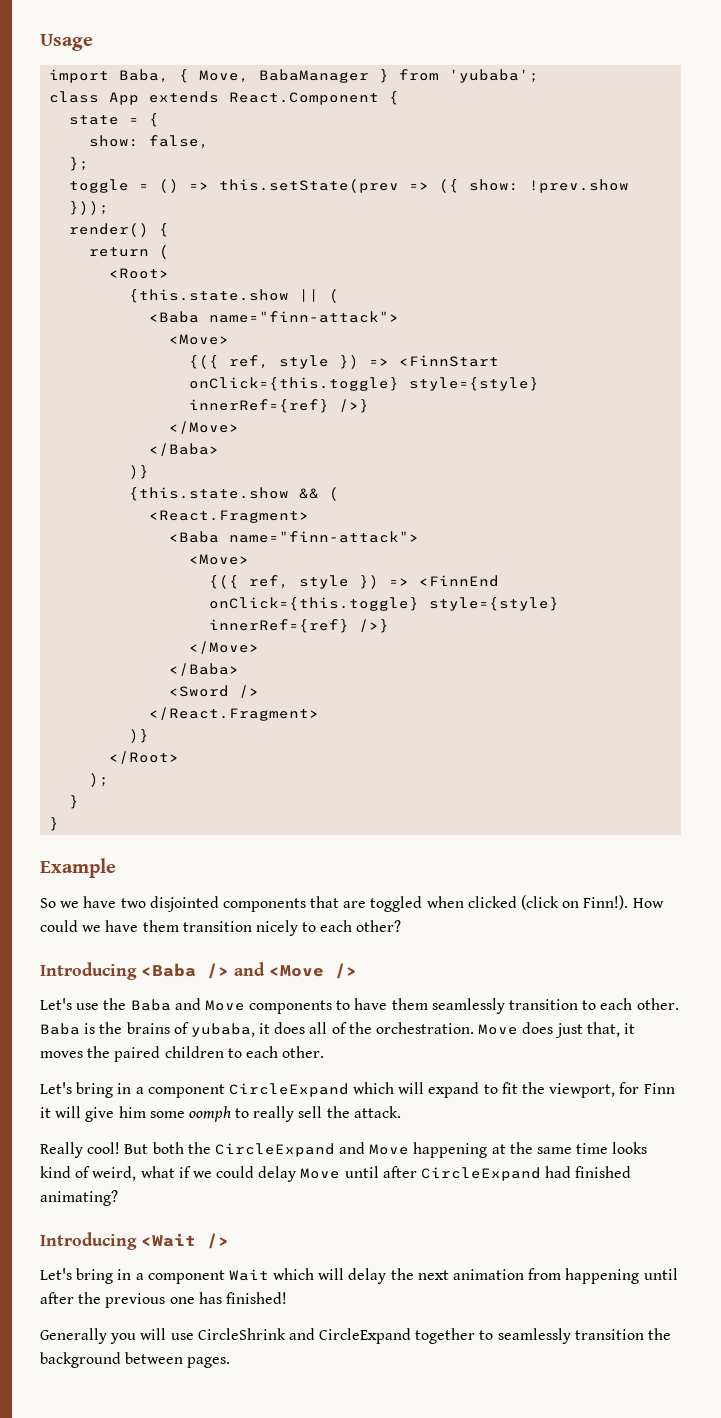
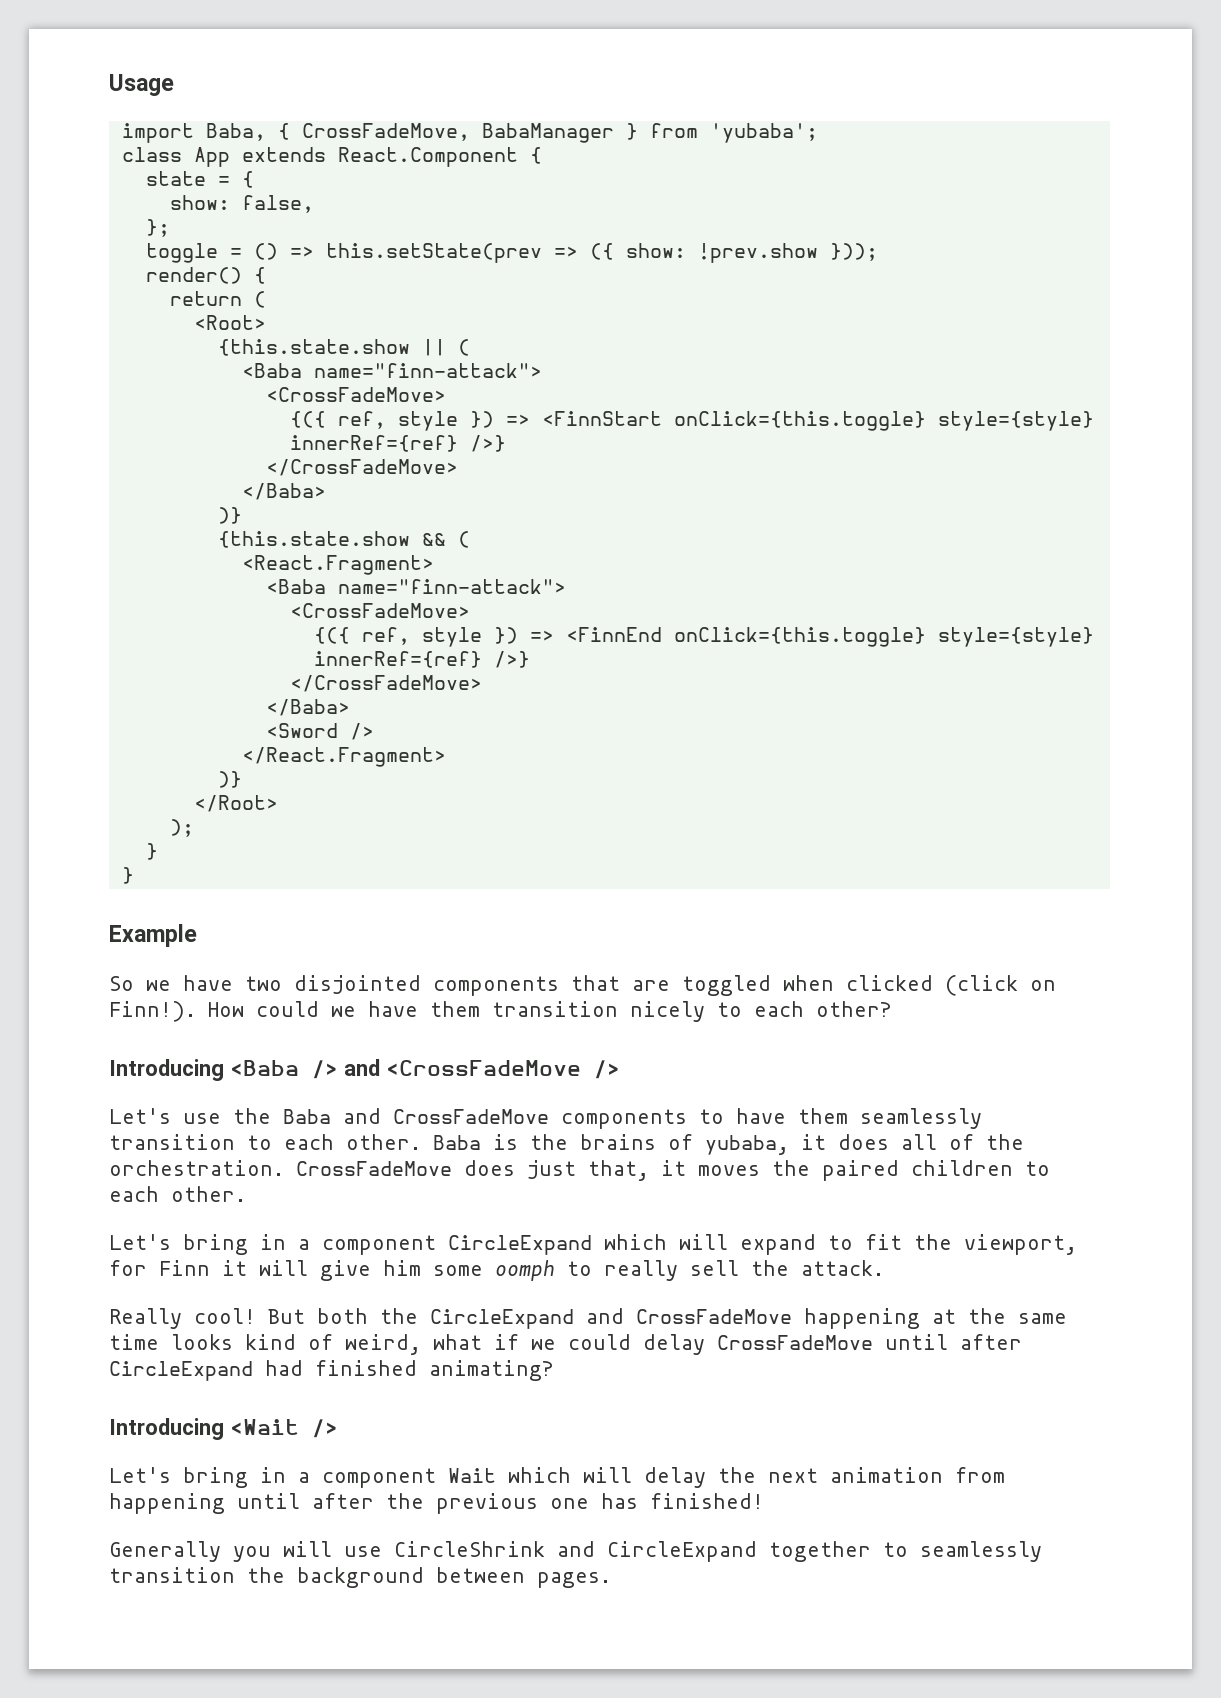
[199,70,250,83] Move, -> [301,123,470,141] CrossFadeMove,
[169,334,230,345] <Move> -> [265,387,446,402] <CrossFadeMove>
[169,421,240,434] </Move> -> [265,459,458,476] </CrossFadeMove>
[189,554,250,565] <Move> -> [289,603,470,618] <CrossFadeMove>
[189,641,260,654] </Move> -> [289,675,482,692] </CrossFadeMove>
[269,965,324,977] <Move -> [385,1060,581,1076] <CrossFadeMove
[204,1000,245,1011] Move -> [393,1109,549,1124] CrossFadeMove
[478,1024,519,1035] Move -> [296,1161,452,1176] CrossFadeMove
[369,1144,410,1155] Move -> [636,1309,792,1324] CrossFadeMove
[300,1168,341,1179] Move -> [717,1335,873,1350] CrossFadeMove

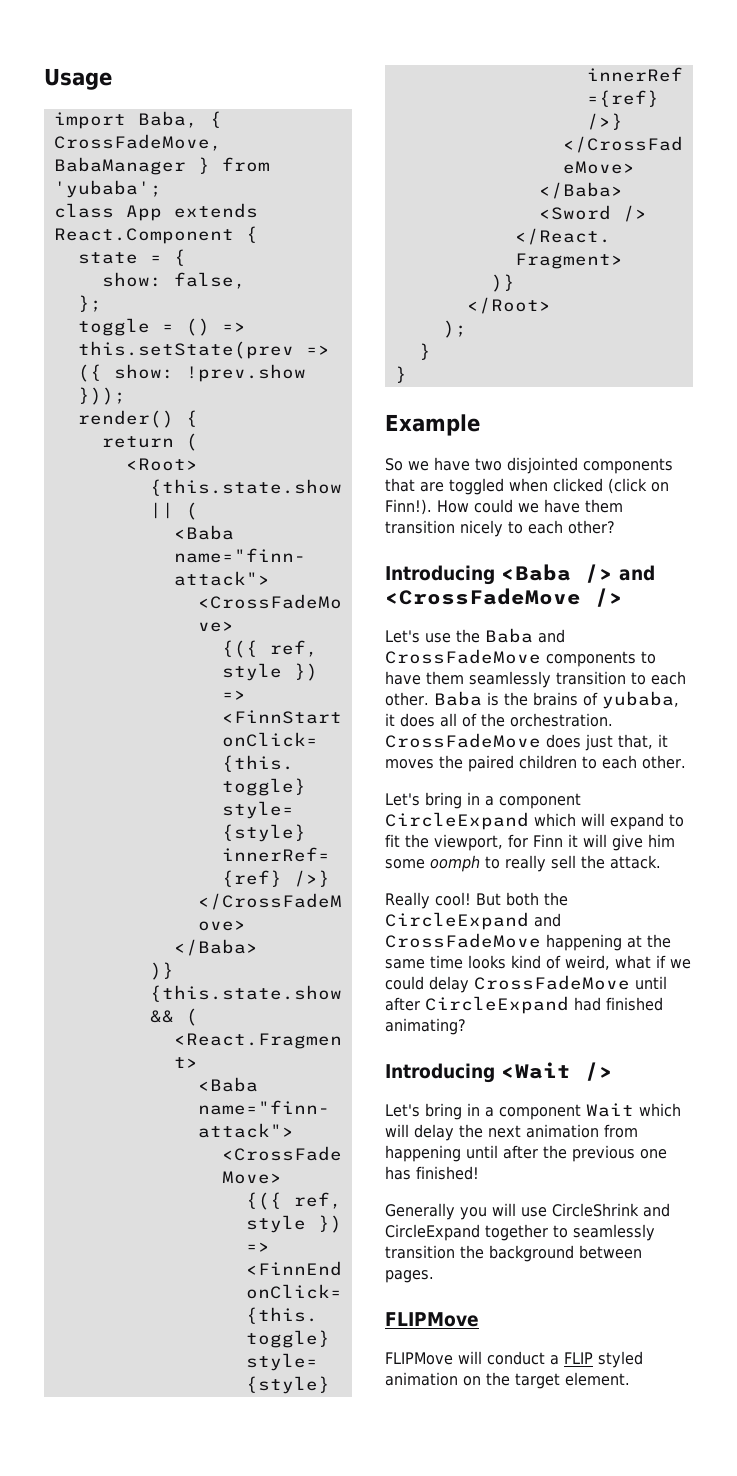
(611, 1580) none -> [385,1312,479,1327] [385,1351,643,1368] [385,1372,630,1389] // FLIPMove // FLIPMove will conduct a FLIP styled animation on the target element.

